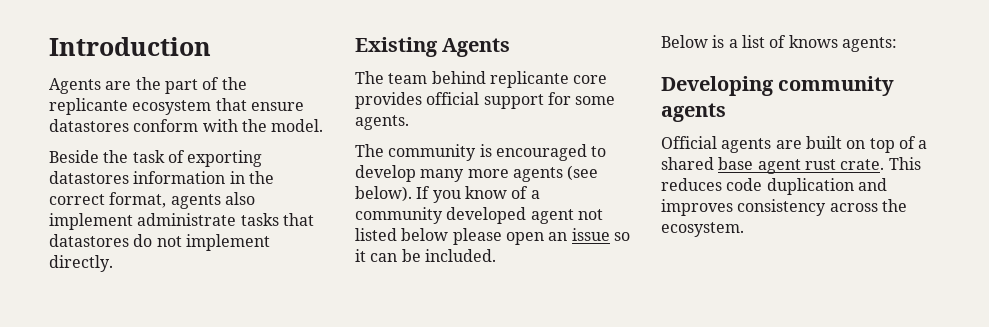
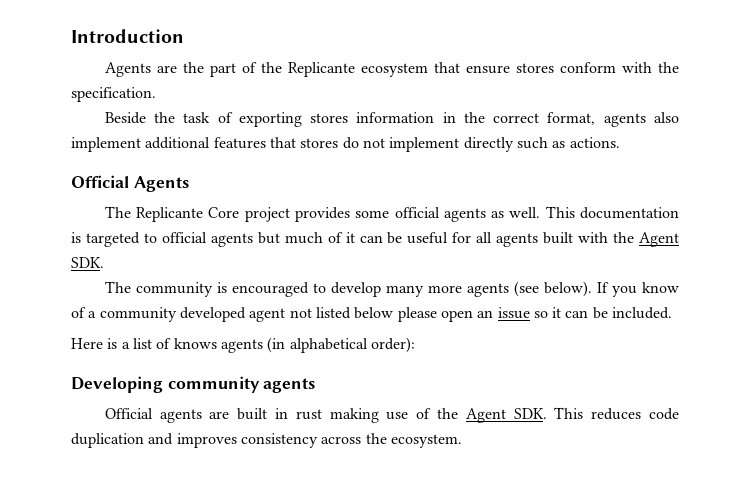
[49,98,128,115] replicante -> [287,62,355,77] Replicante
[49,119,129,132] datastores -> [515,63,554,73] stores
[271,119,324,132] model. -> [71,87,156,102] specification.
[49,171,129,184] datastores -> [310,113,349,123] stores
[137,213,314,226] [49,234,270,251] [49,255,113,272] [355,37,511,57] [355,71,608,88] [355,92,616,109] [355,115,409,130] administrate tasks that datastores do not implement directly. // Existing Agents // The team behind replicante core provides official support for some agents. -> [145,137,620,152] [71,175,189,192] [104,206,679,222] [71,232,680,247] [71,257,104,268] additional features that stores do not implement directly such as actions. // Official Agents // The Replicante Core project provides some official agents as well. This documentation is targeted to official agents but much of it can be useful for all agents built with the Agent SDK.
[661,35,708,48] Below -> [71,338,103,349] Here
[841,37,897,52] agents: -> [220,337,415,353] agents (in alphabetical order):
[846,136,928,153] [661,157,885,174] on top of a shared base agent rust crate. -> [275,408,547,423] in rust making use of the Agent SDK.

